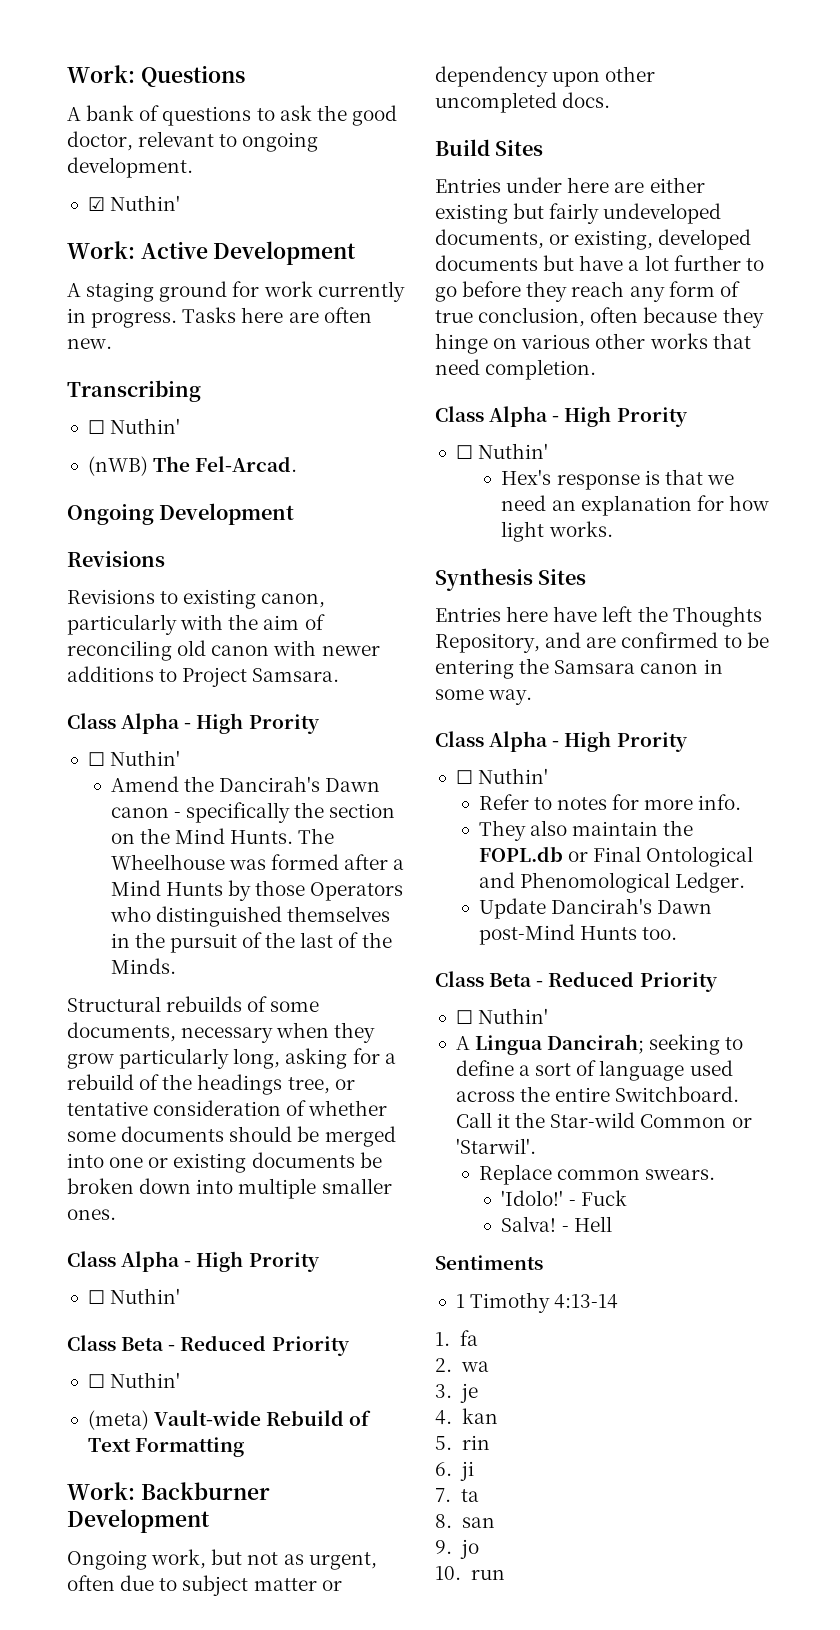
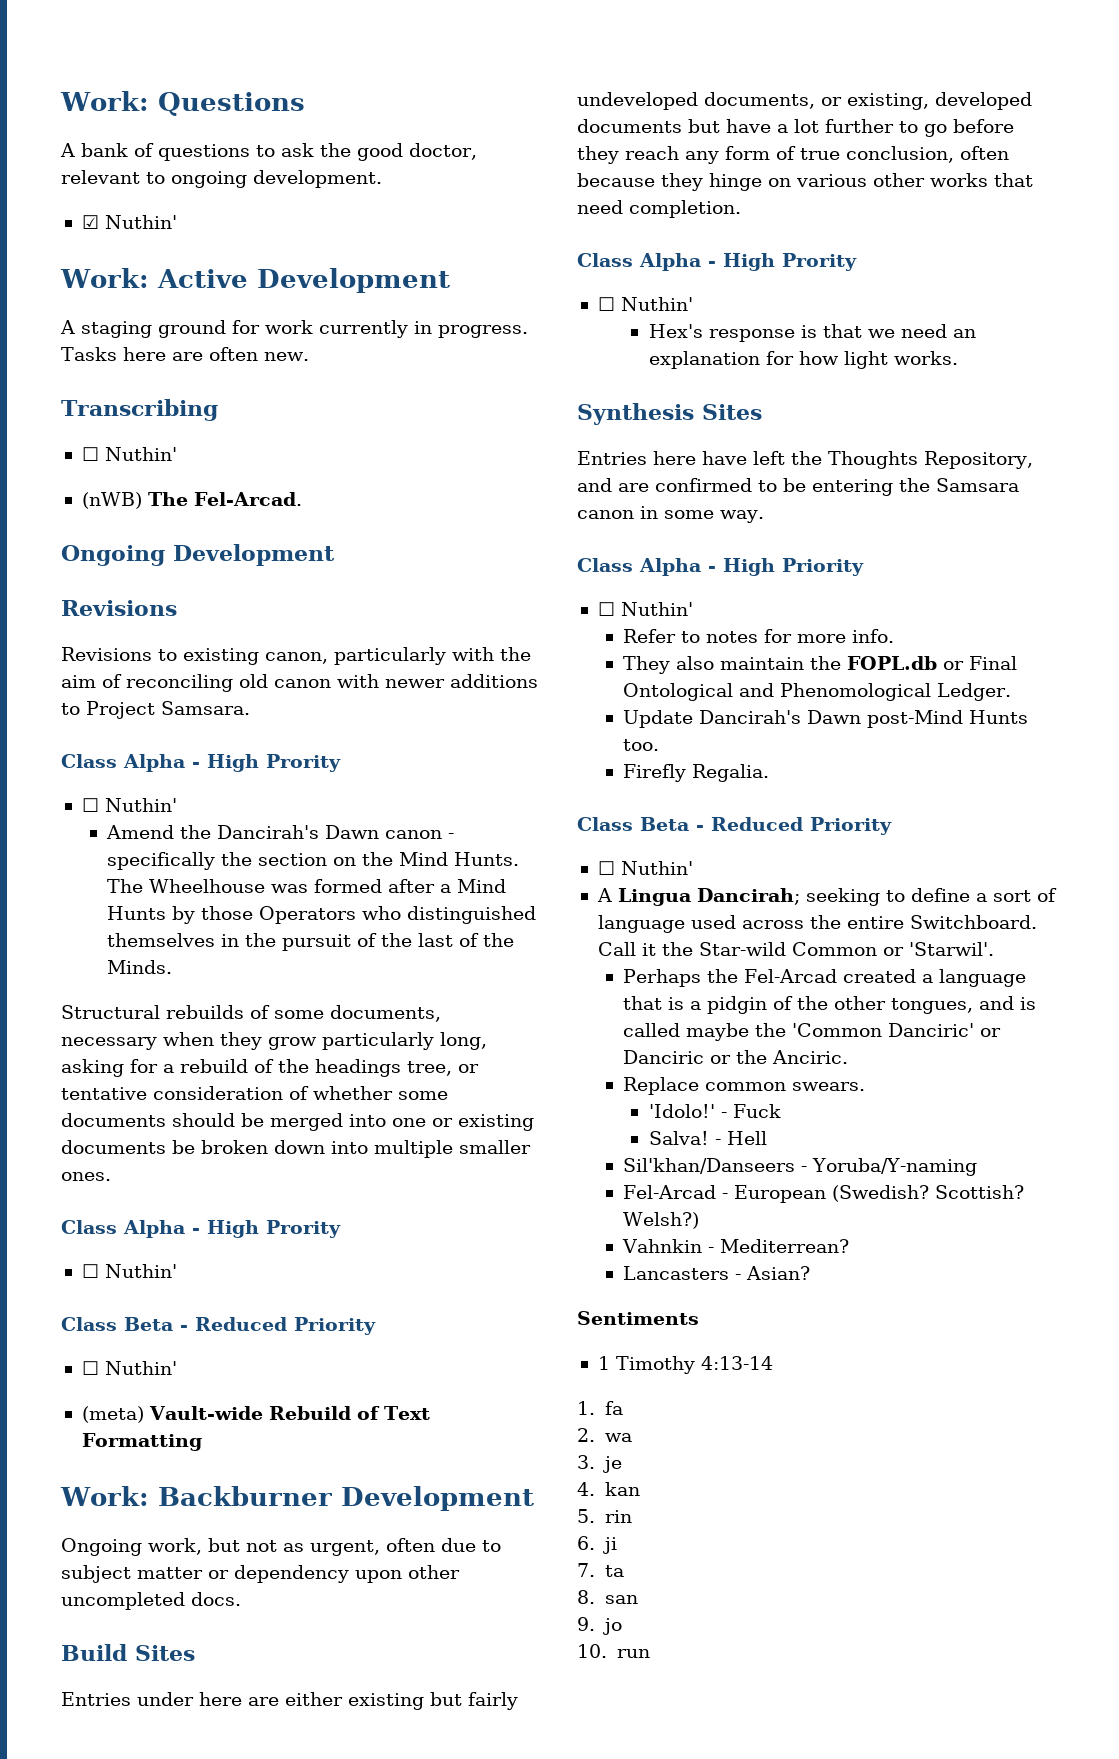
[616,732,688,752] Prority -> [782,558,864,576] Priority
(677, 933) none -> [623,764,770,782] // Firefly Regalia.
(536, 1146) none -> [623,969,1027,987] [623,996,1037,1014] [623,1023,1002,1041] [623,1050,849,1064] // Perhaps the Fel-Arcad created a language that is a pidgin of the other tongues, and is called maybe the 'Common Danciric' or Danciric or the Anciric.
(612, 1224) none -> [623,1158,978,1176] [623,1185,1025,1203] [623,1212,700,1229] [622,1239,850,1253] [623,1266,811,1280] // Sil'khan/Danseers - Yoruba/Y-naming // Fel-Arcad - European (Swedish? Scottish? Welsh?) // Vahnkin - Mediterrean? // Lancasters - Asian?

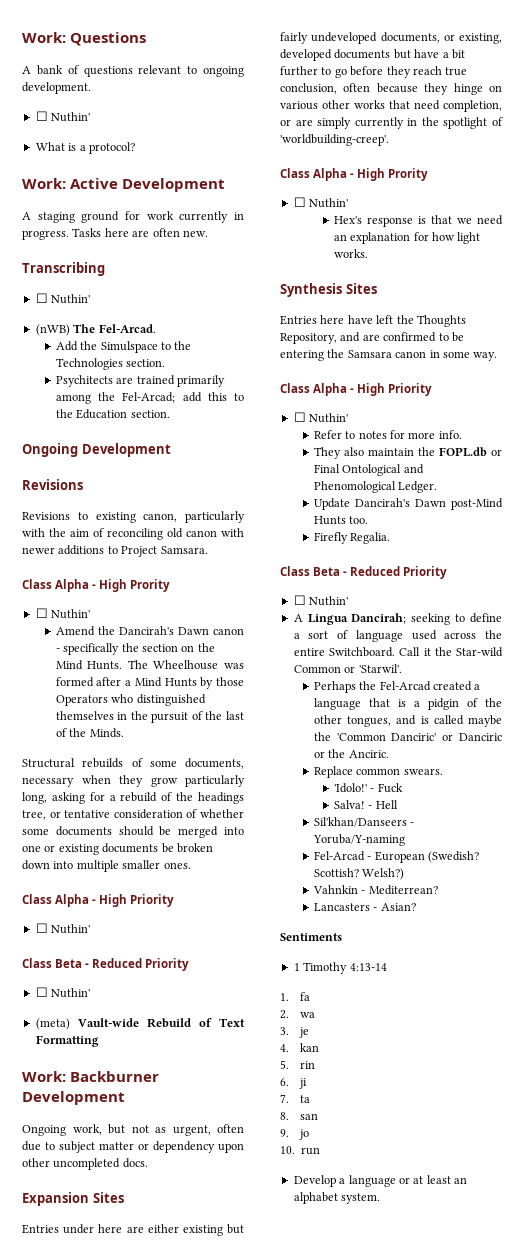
[256,143,477,161] to ask the good doctor, -> (133, 71) none
[81,215,177,229] ☑ Nuthin' -> [35,111,91,122] [35,142,135,154] ☐ Nuthin' // What is a protocol?
(302, 499) none -> [55,341,192,353] [55,358,166,370] [55,375,225,387] [55,392,244,404] [55,409,170,419] // Add the Simulspace to the Technologies section. // Psychitects are trained primarily among the Fel-Arcad; add this to the Education section.
[266,1220,341,1238] Prority -> [130,894,175,907] Priority
[61,1644,127,1661] Build -> [22,1192,89,1206] Expansion
[794,119,819,133] lot -> [451,49,465,59] bit
[685,146,796,164] any form of -> (442, 70) none
[629,200,741,218] completion. -> [443,100,502,112] [280,117,503,129] [280,134,389,146] completion, or are simply currently in the spotlight of 'worldbuilding-creep'.
(650, 1653) none -> [293,1175,467,1187] [293,1192,381,1204] // Develop a language or at least an alphabet system.

